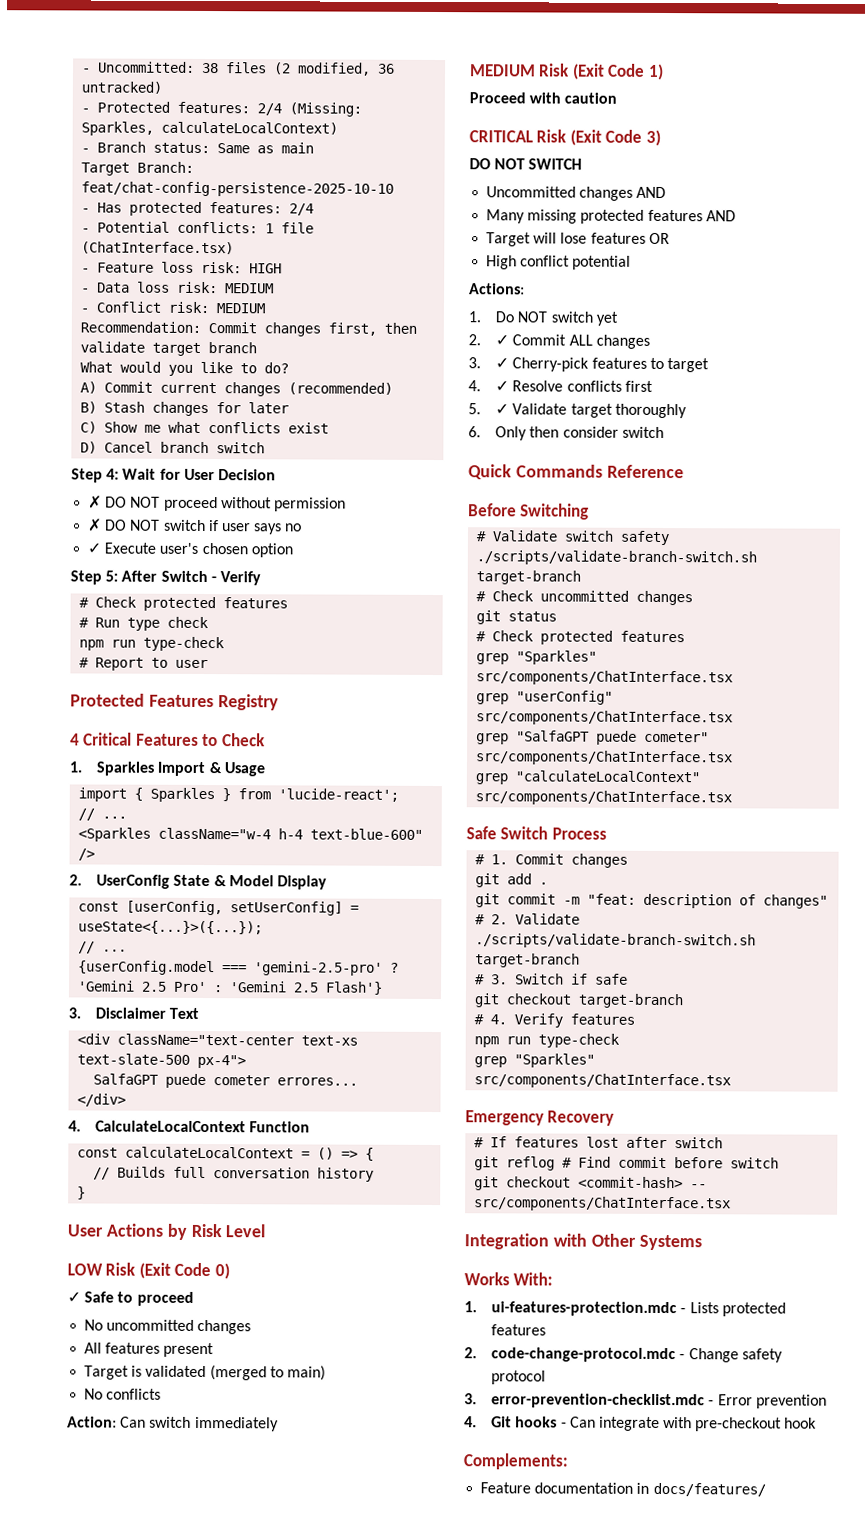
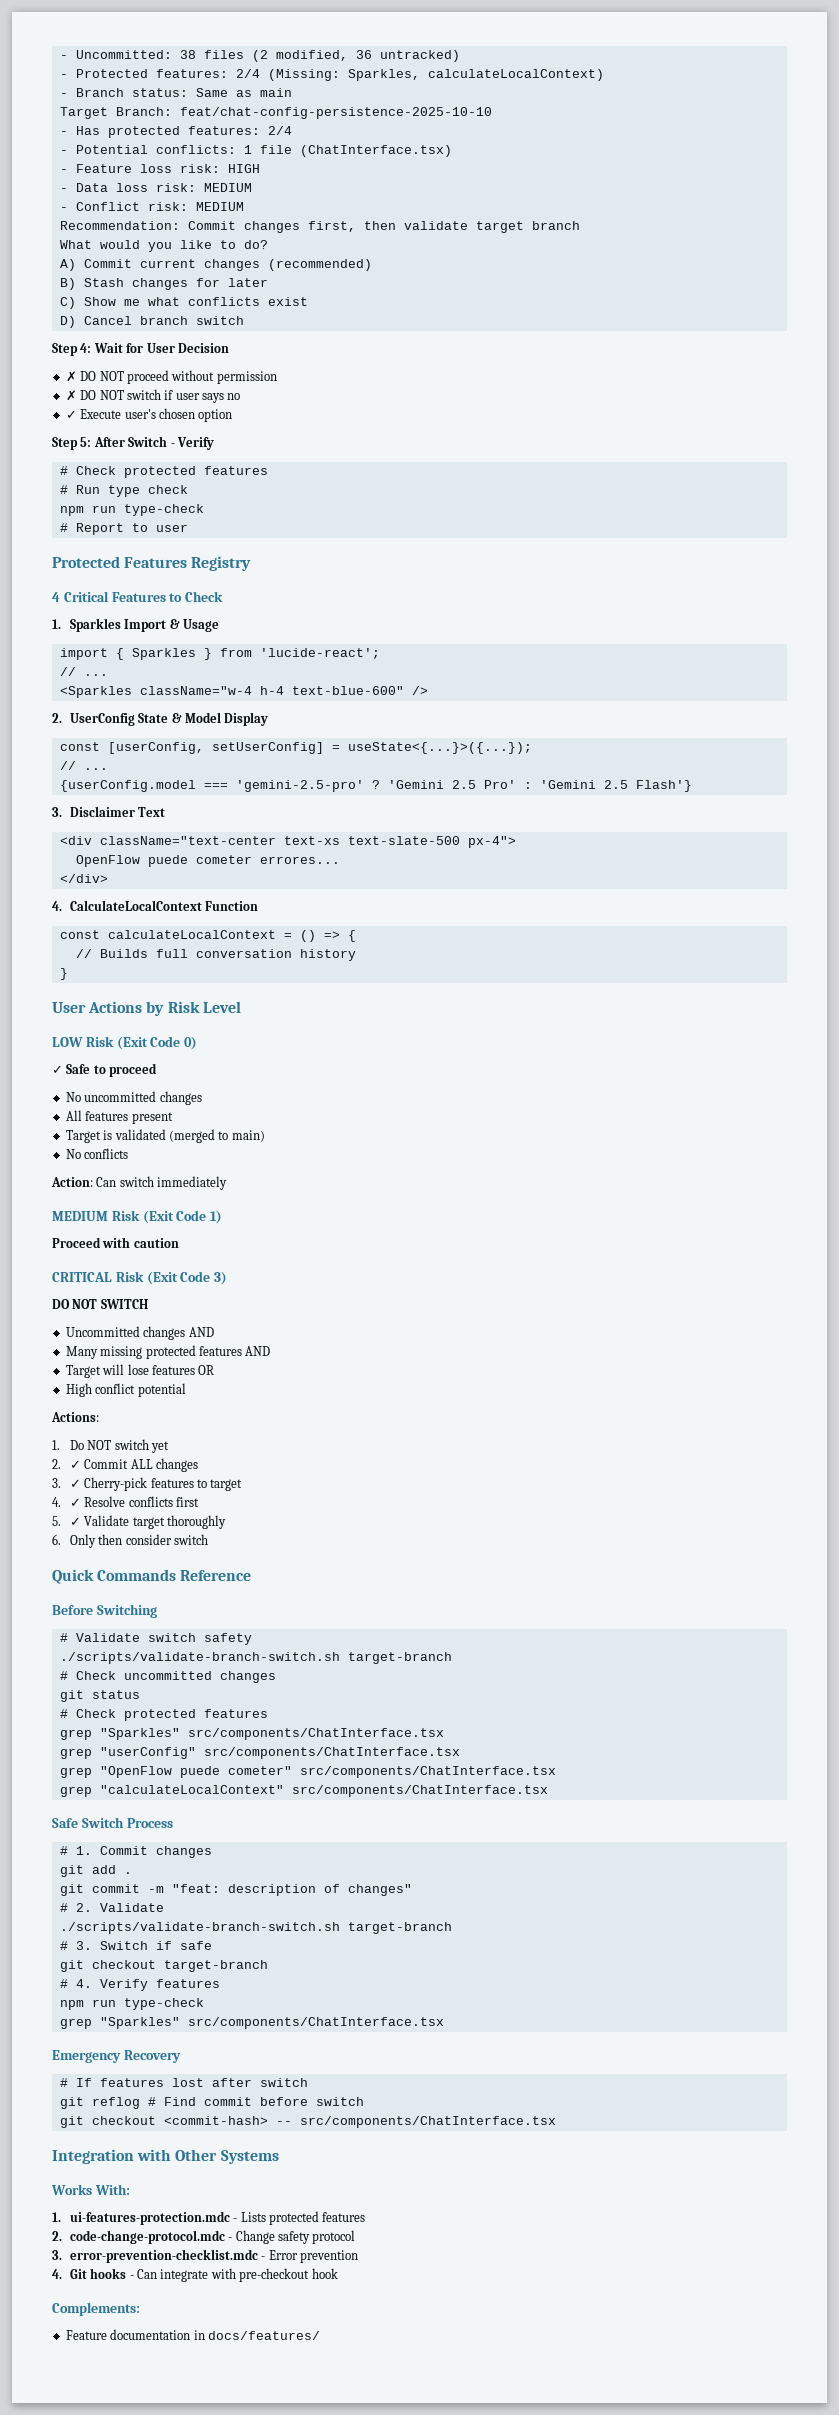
[93,1073,160,1085] SalfaGPT -> [75,855,140,867] OpenFlow
[516,730,591,742] "SalfaGPT -> [99,1766,172,1778] "OpenFlow

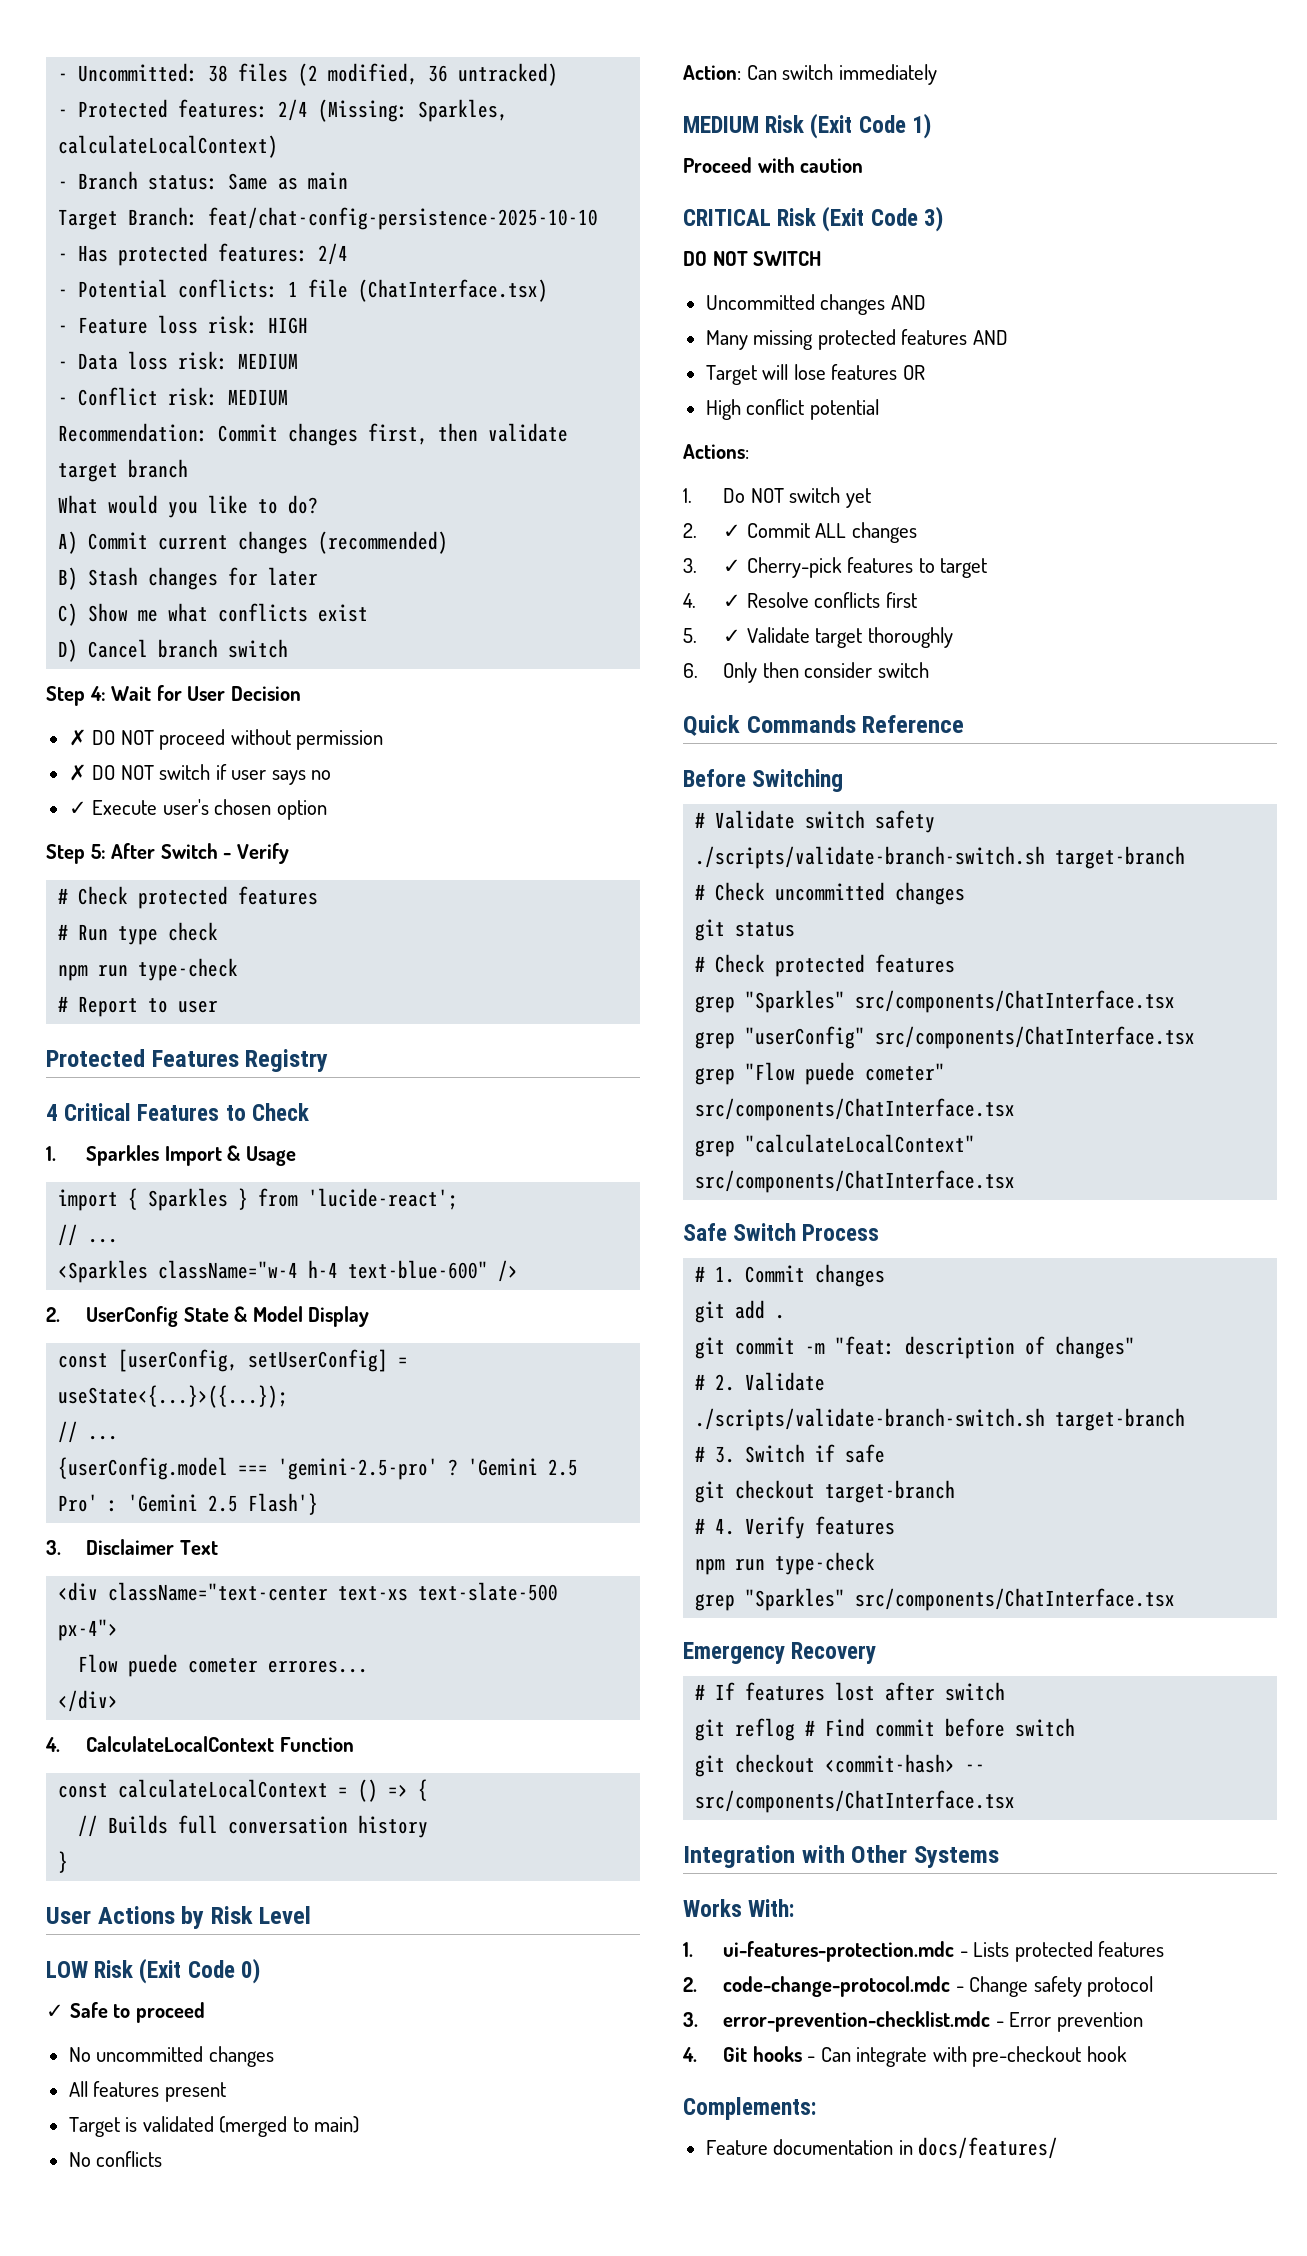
[75,855,140,867] OpenFlow -> [78,1654,119,1673] Flow
[99,1766,172,1778] "OpenFlow -> [745,1062,796,1081] "Flow

